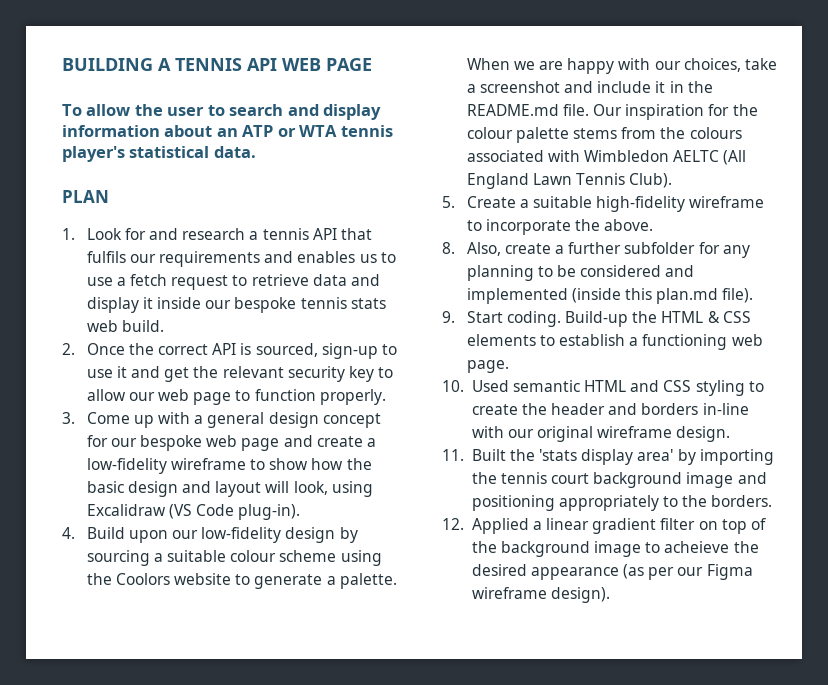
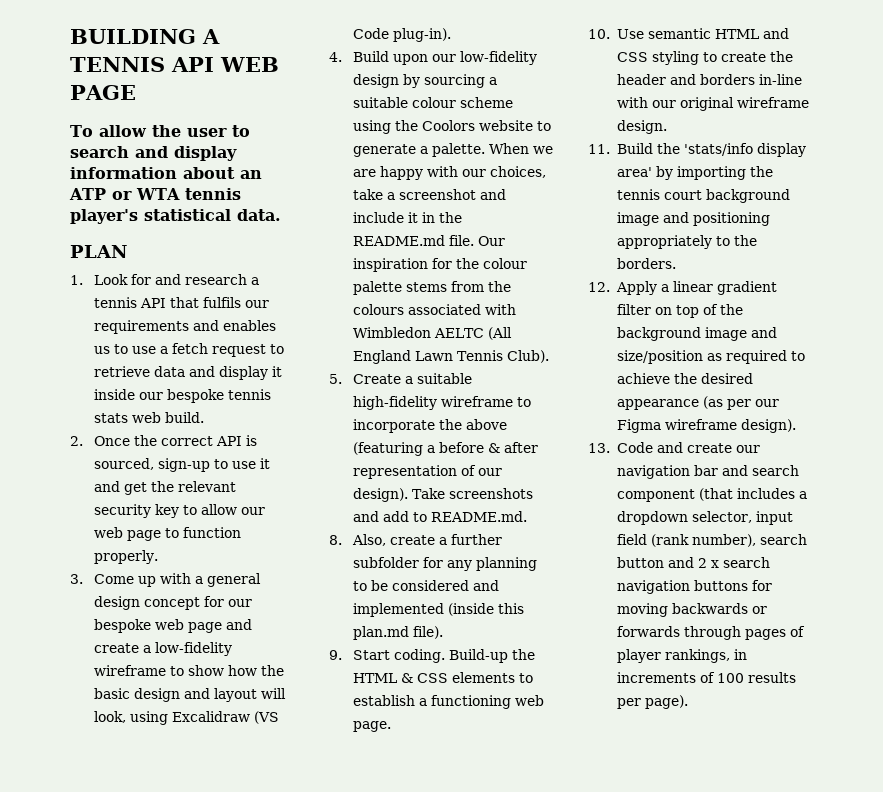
[604,219,654,231] above. -> [465,419,507,430] [352,442,538,456] [352,465,502,479] [352,488,533,502] [352,511,527,522] above (featuring a before & after representation of our design). Take screenshots and add to README.md.
[471,380,509,392] Used -> [616,29,644,39] Use
[471,449,578,461] Built the 'stats -> [616,143,753,156] Build the 'stats/info
[471,518,529,534] Applied -> [615,281,657,295] Apply
[645,541,730,553] to acheieve -> [750,327,777,338] [616,350,805,364] [616,373,670,384] and size/position as required to achieve
(610, 595) none -> [588,442,760,453] [616,465,799,479] [616,488,807,502] [616,511,793,525] [616,534,807,547] [616,557,770,568] [616,580,772,594] [616,603,767,617] [616,626,805,640] [616,649,747,663] [616,672,796,683] [616,695,688,709] // 13. Code and create our navigation bar and search component (that includes a dropdown selector, input field (rank number), search button and 2 x search navigation buttons for moving backwards or forwards through pages of player rankings, in increments of 100 results per page).

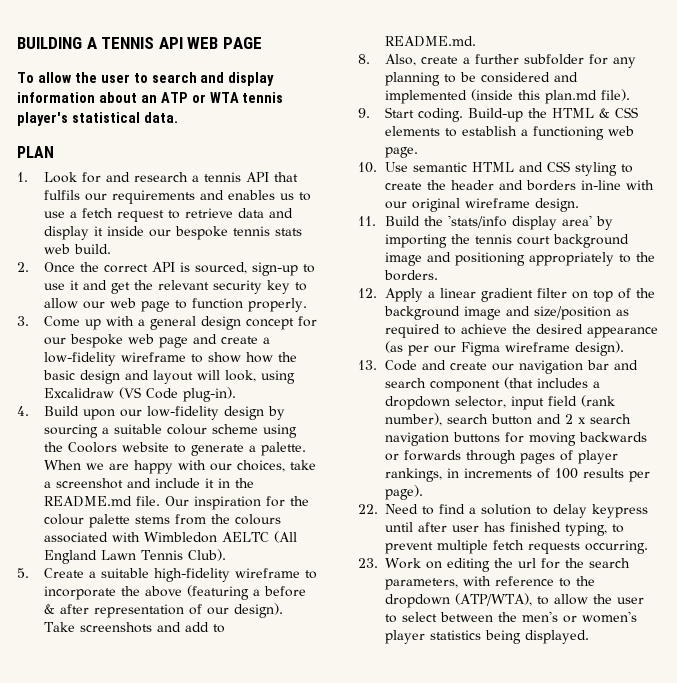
(688, 702) none -> [358,504,649,518] [385,522,625,536] [385,540,649,554] [358,558,631,572] [385,576,596,590] [385,593,645,608] [385,611,638,623] [385,630,590,644] // 22. Need to find a solution to delay keypress until after user has finished typing, to prevent multiple fetch requests occurring. // 23. Work on editing the url for the search parameters, with reference to the dropdown (ATP/WTA), to allow the user to select between the men's or women's player statistics being displayed.

